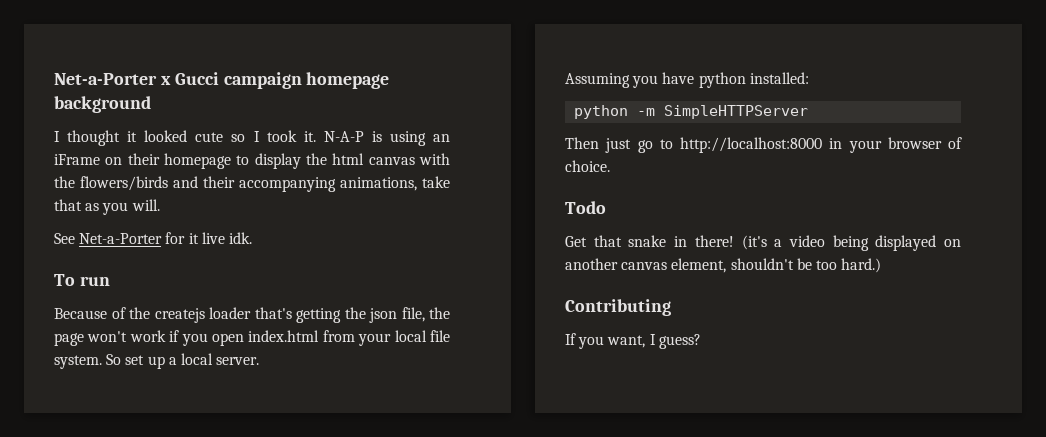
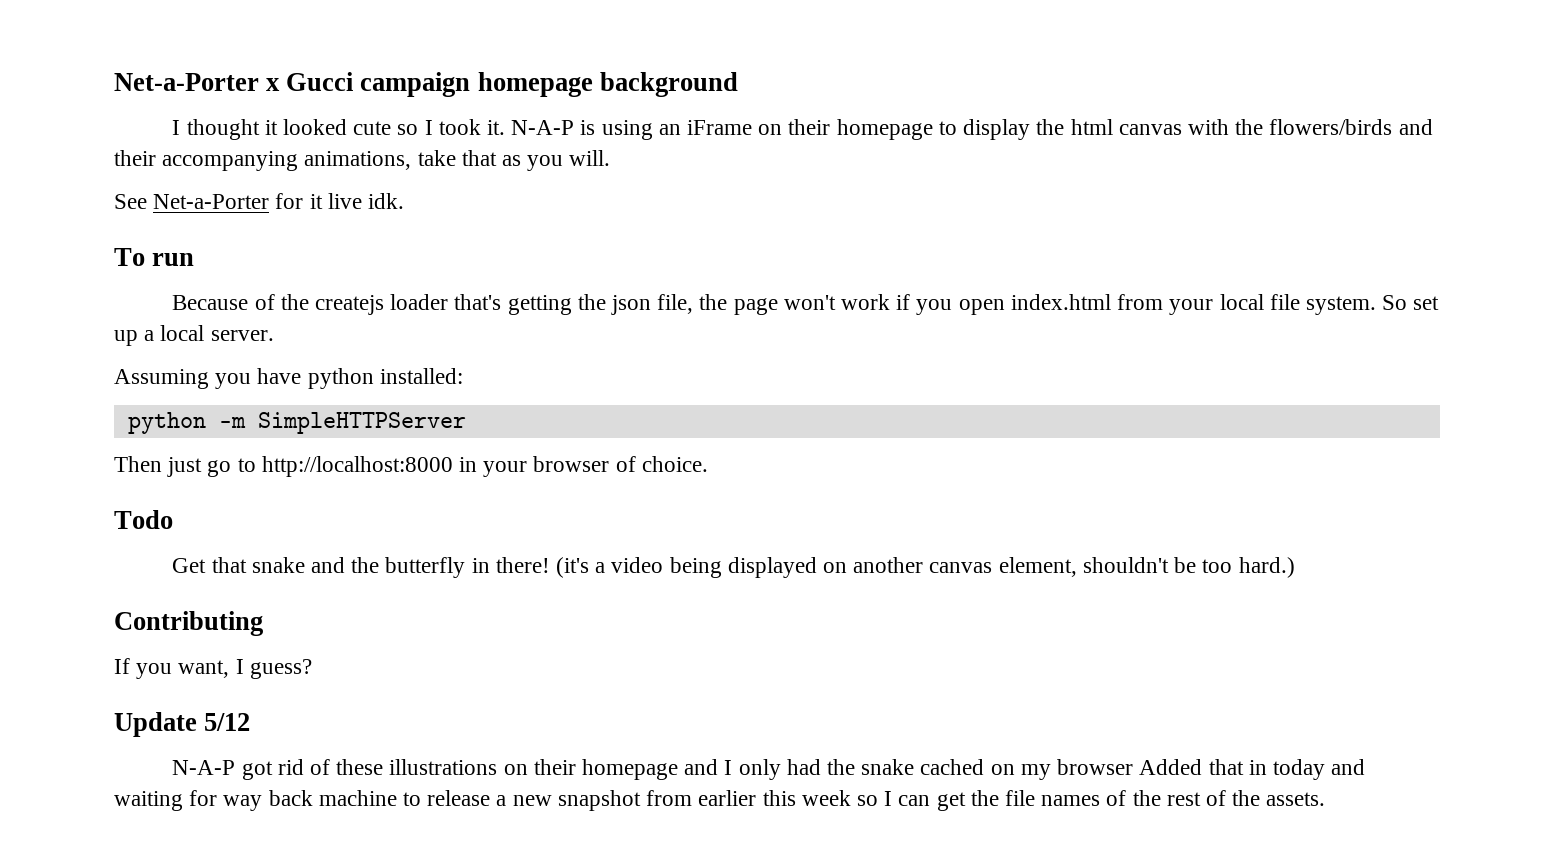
(667, 241) none -> [310,557,466,578] and the butterfly
(701, 341) none -> [114,712,251,737] [172,759,1366,780] [114,790,1326,811] // Update 5/12 // N-A-P got rid of these illustrations on their homepage and I only had the snake cached on my browser Added that in today and waiting for way back machine to release a new snapshot from earlier this week so I can get the file names of the rest of the assets.

